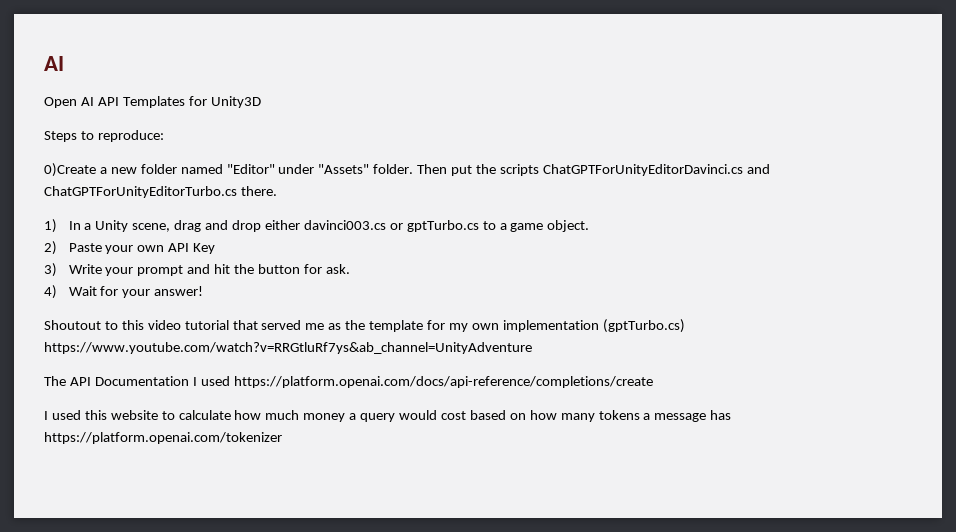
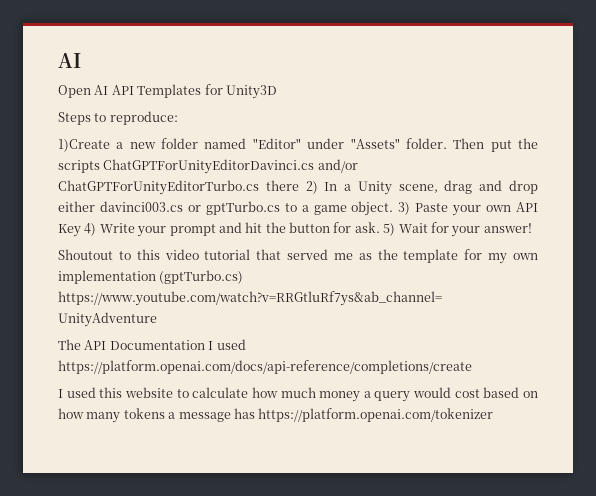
[44,163,96,177] 0)Create -> [58,139,110,152] 1)Create
[746,164,770,174] [44,186,277,198] [44,219,57,233] and ChatGPTForUnityEditorTurbo.cs there. // 1) -> [317,159,358,173] [58,180,318,195] and/or ChatGPTForUnityEditorTurbo.cs there 2)
[44,241,57,255] // 2) -> [398,202,411,215] 3)
[44,263,57,277] // 3) -> [84,223,97,236] 4)
[44,285,57,299] // 4) -> [383,223,396,236] 5)

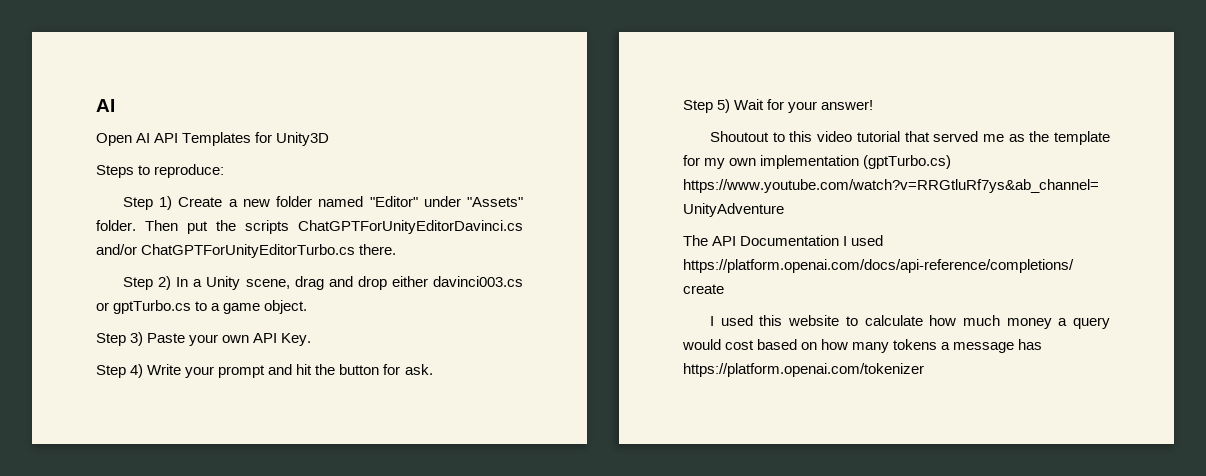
[58,139,110,152] 1)Create -> [122,196,223,210] Step 1) Create
[265,180,299,191] there -> [359,244,397,255] [122,277,153,290] there. // Step
(394, 208) none -> [96,333,126,346] // Step
[58,224,81,237] Key -> [281,333,312,346] [96,365,126,378] Key. // Step
(380, 227) none -> [683,100,713,113] // Step

